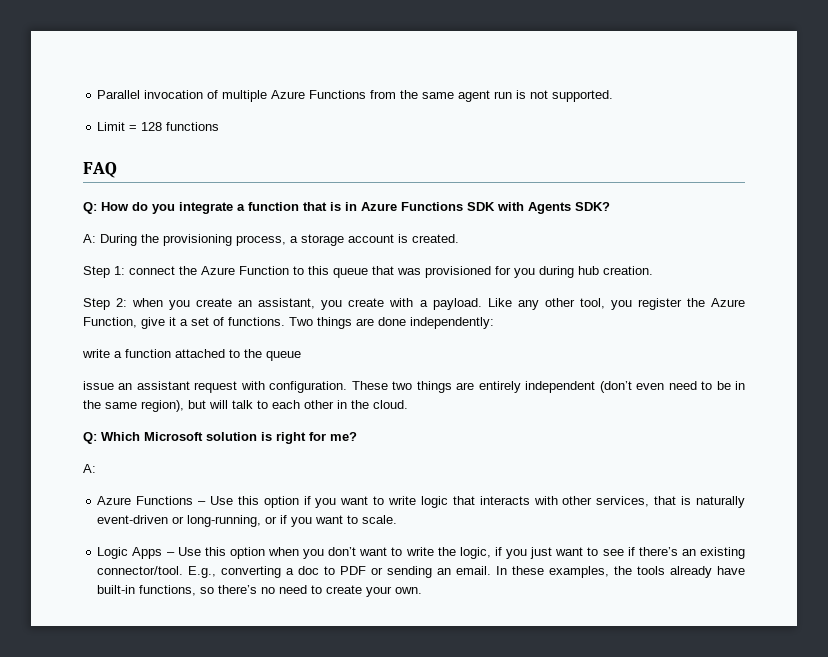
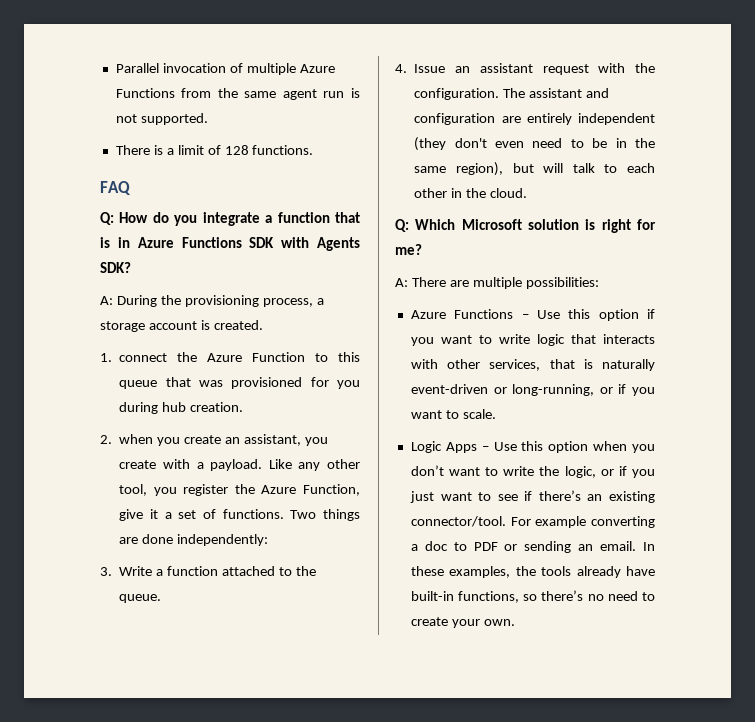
[97,122,220,131] Limit = 128 functions -> [115,145,314,155] There is a limit of 128 functions.
[83,266,125,278] Step 1: -> [100,353,112,362] 1.
[83,298,128,310] Step 2: -> [100,435,112,444] 2.
[82,349,110,358] write -> [100,566,153,576] 3. Write
[266,351,301,361] [83,381,114,390] queue // issue -> [119,594,162,603] [395,64,446,73] queue. // 4. Issue
[269,381,452,393] configuration. These two things -> [635,63,655,73] [414,88,609,100] [414,113,496,125] the configuration. The assistant and configuration
[599,381,632,393] (don’t -> [414,137,487,151] (they don't
(96, 468) none -> [411,277,599,289] There are multiple possibilities:
(491, 553) none -> [600,469,614,476] or
[188,566,217,578] E.g., -> [510,516,587,528] For example

